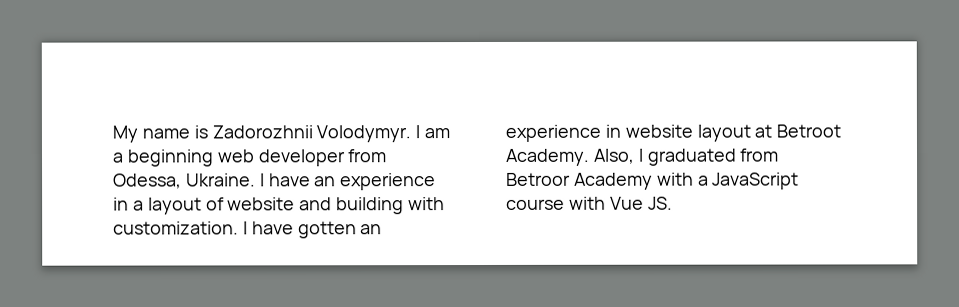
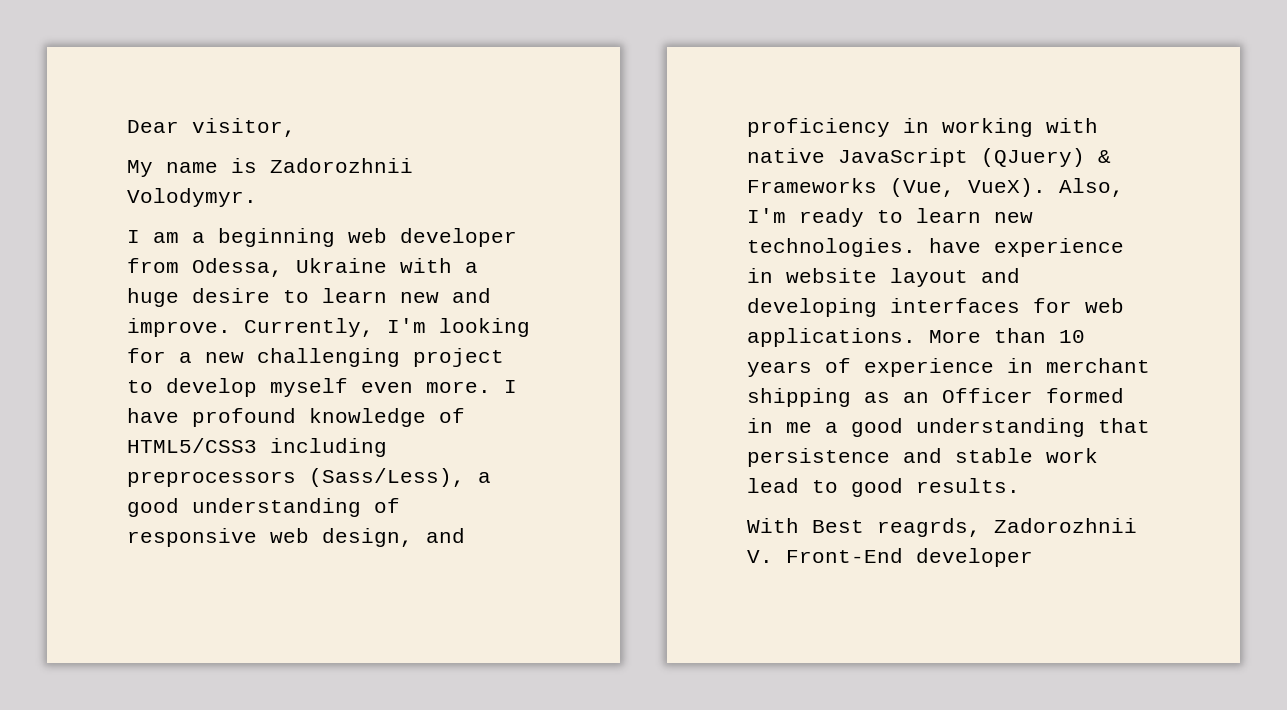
(112, 134) none -> [127,118,296,137] Dear visitor, //
(412, 134) none -> (257, 197) //
[185,173,437,191] [113,197,446,215] [113,221,383,239] [505,124,842,142] [505,148,780,166] [506,172,800,190] [506,196,673,210] Ukraine. I have an experience in a layout of website and building with customization. I have gotten an experience in website layout at Betroot Academy. Also, I graduated from Betroor Academy with a JavaScript course with Vue JS. -> [296,258,478,273] [127,288,491,307] [127,318,530,337] [127,348,504,367] [127,378,517,397] [127,408,465,427] [127,438,387,457] [127,468,491,487] [127,498,400,517] [127,528,465,547] [747,118,1098,137] [747,148,1111,167] [747,178,1124,197] [747,208,1033,227] [747,238,1124,257] [747,268,1020,287] [747,298,1124,317] [747,328,1085,347] [747,358,1150,377] [747,388,1124,407] [747,418,1150,437] [747,448,1098,467] [747,478,1020,497] [747,518,1137,537] [747,548,1033,567] Ukraine with a huge desire to learn new and improve. Currently, I'm looking for a new challenging project to develop myself even more. I have profound knowledge of HTML5/CSS3 including preprocessors (Sass/Less), a good understanding of responsive web design, and proficiency in working with native JavaScript (QJuery) & Frameworks (Vue, VueX). Also, I'm ready to learn new technologies. have experience in website layout and developing interfaces for web applications. More than 10 years of experience in merchant shipping as an Officer formed in me a good understanding that persistence and stable work lead to good results. // With Best reagrds, Zadorozhnii V. Front-End developer

